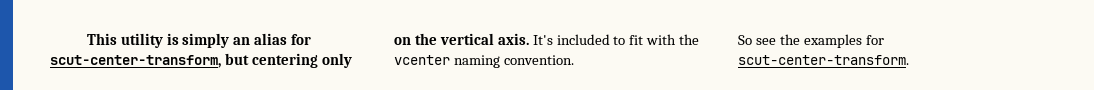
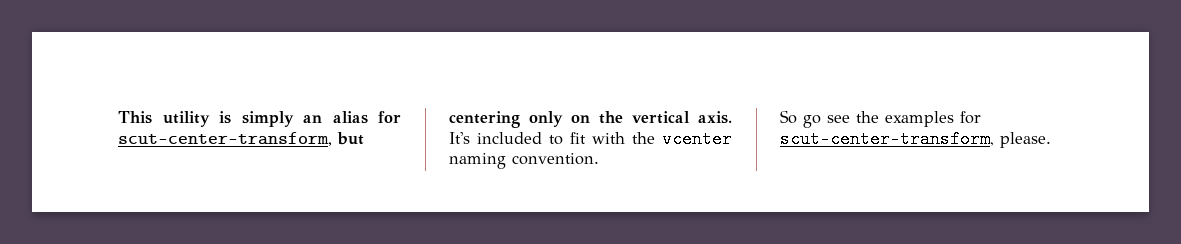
(752, 40) none -> [803,115,821,128] go
[738,55,909,65] scut-center-transform. -> [780,130,1051,148] scut-center-transform, please.

